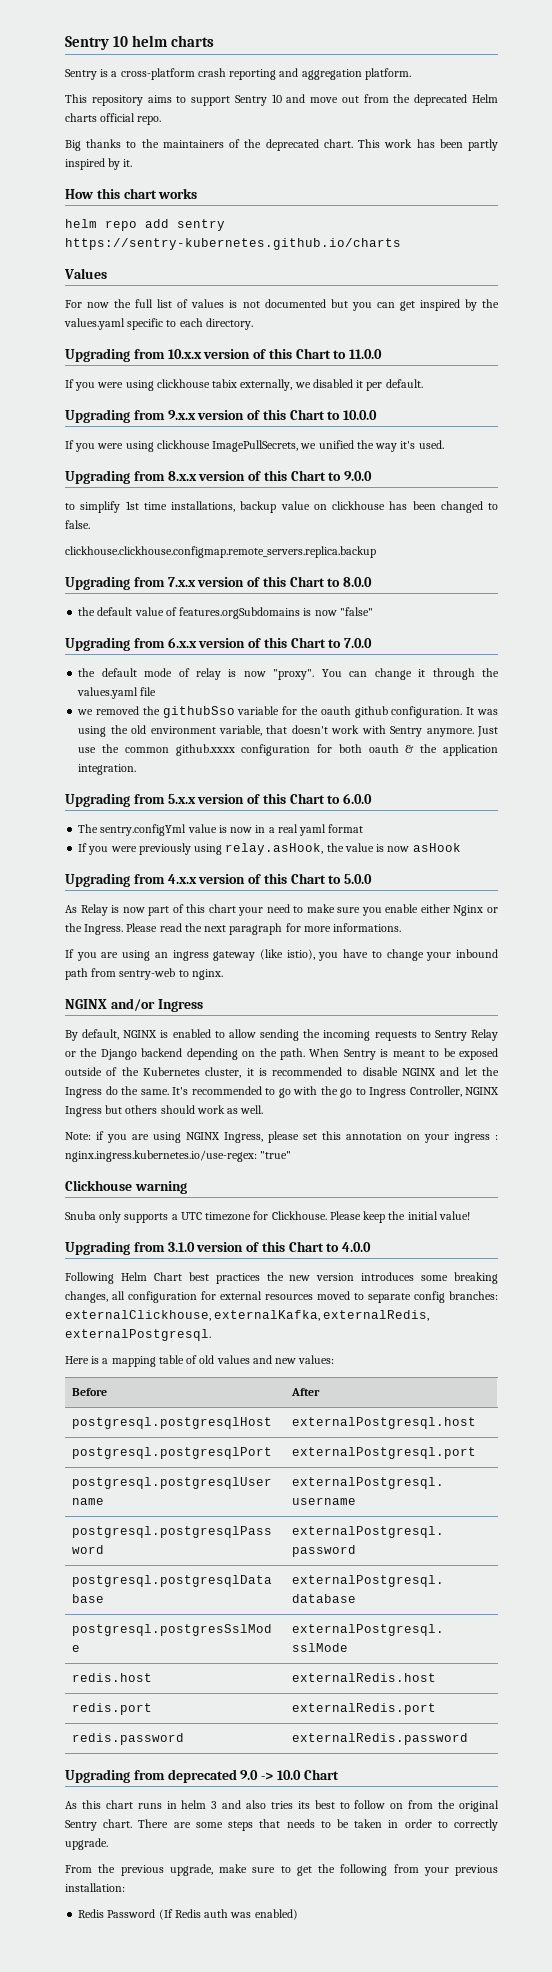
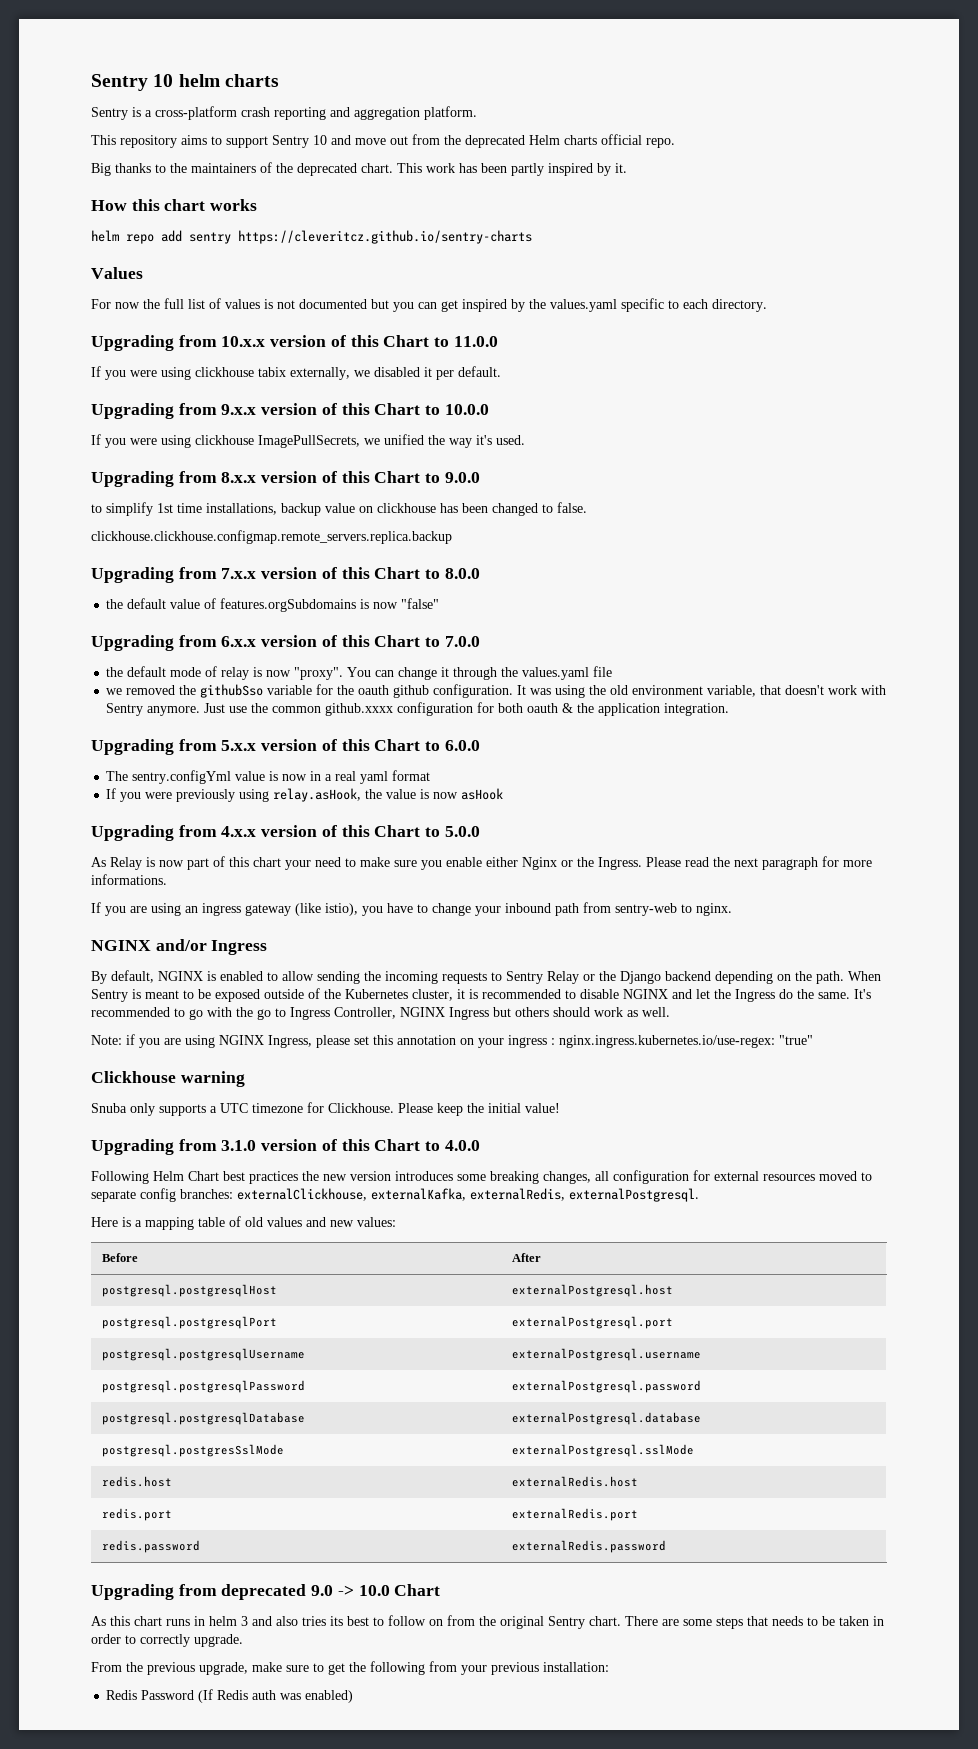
[65,238,401,250] https://sentry-kubernetes.github.io/charts -> [238,230,532,244] https://cleveritcz.github.io/sentry-charts

